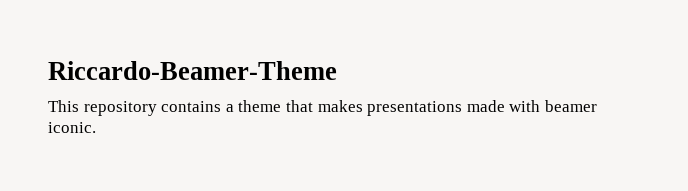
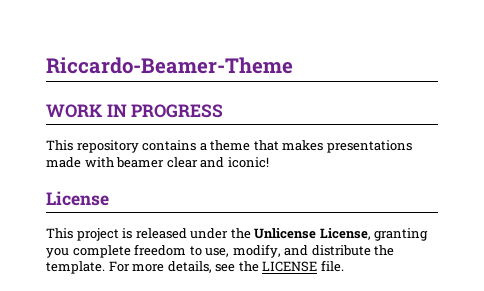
(337, 70) none -> [46,104,224,118] // WORK IN PROGRESS
[48,122,96,133] iconic. -> [166,157,269,168] [46,191,109,206] [46,228,429,241] [46,244,395,258] [46,260,344,274] clear and iconic! // License // This project is released under the Unlicense License, granting you complete freedom to use, modify, and distribute the template. For more details, see the LICENSE file.

